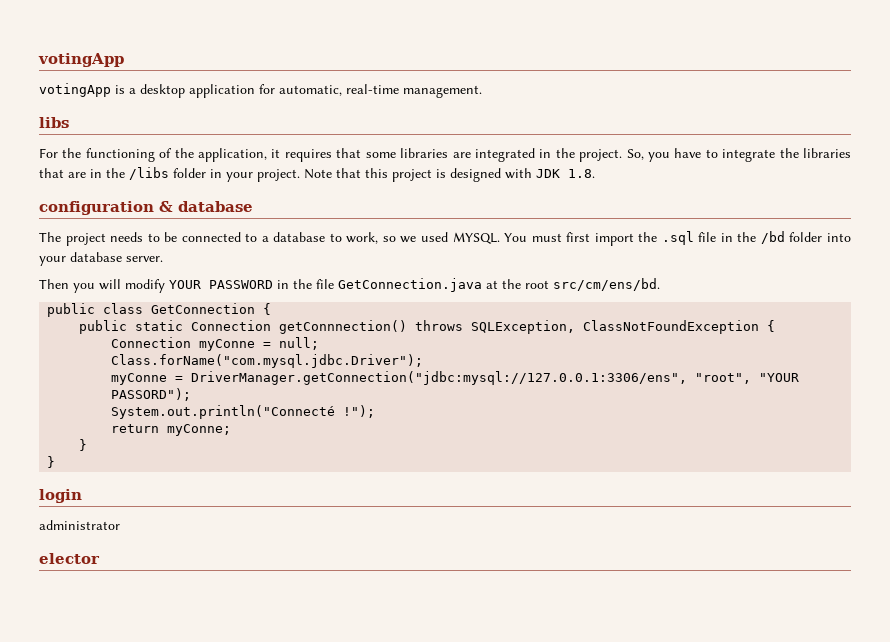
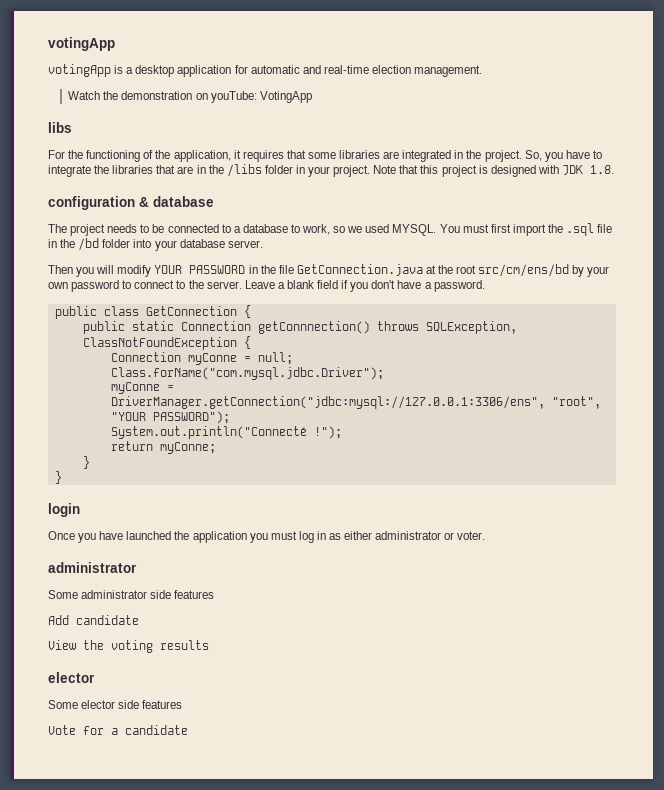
[279,84,482,98] automatic, real-time management. -> [250,65,483,77] [68,91,312,103] automatic and real-time election management. // Watch the demonstration on youTube: VotingApp
[553,278,660,291] src/cm/ens/bd. -> [478,264,610,277] [48,280,485,292] src/cm/ens/bd by your own password to connect to the server. Leave a blank field if you don't have a password.
[111,388,192,401] PASSORD"); -> [152,411,230,424] PASSWORD");
[39,520,120,530] [39,553,100,564] administrator // elector -> [48,531,486,543] [48,562,137,573] [48,590,215,599] [48,615,139,625] [48,640,209,653] [48,672,95,683] [48,700,183,709] [48,725,188,735] Once you have launched the application you must log in as either administrator or voter. // administrator // Some administrator side features // Add candidate // View the voting results // elector // Some elector side features // Vote for a candidate

